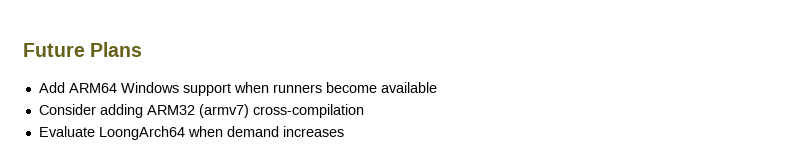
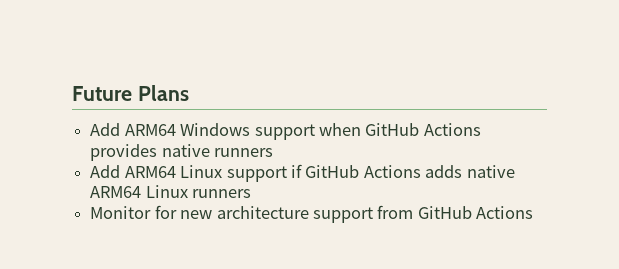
[272,82,437,93] [38,104,364,118] [38,126,344,140] runners become available // Consider adding ARM32 (armv7) cross-compilation // Evaluate LoongArch64 when demand increases -> [365,123,481,136] [90,144,274,161] [90,164,515,182] [90,185,252,198] [90,205,534,223] GitHub Actions provides native runners // Add ARM64 Linux support if GitHub Actions adds native ARM64 Linux runners // Monitor for new architecture support from GitHub Actions

